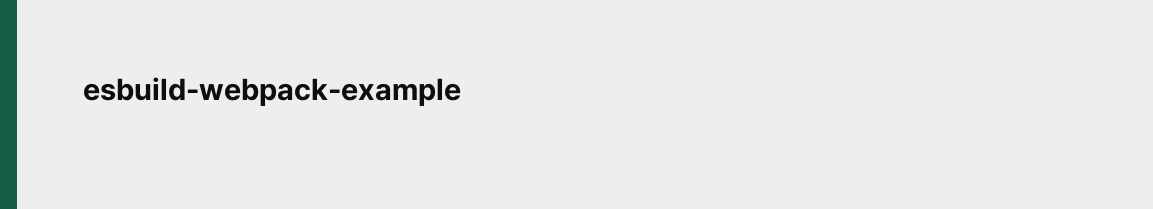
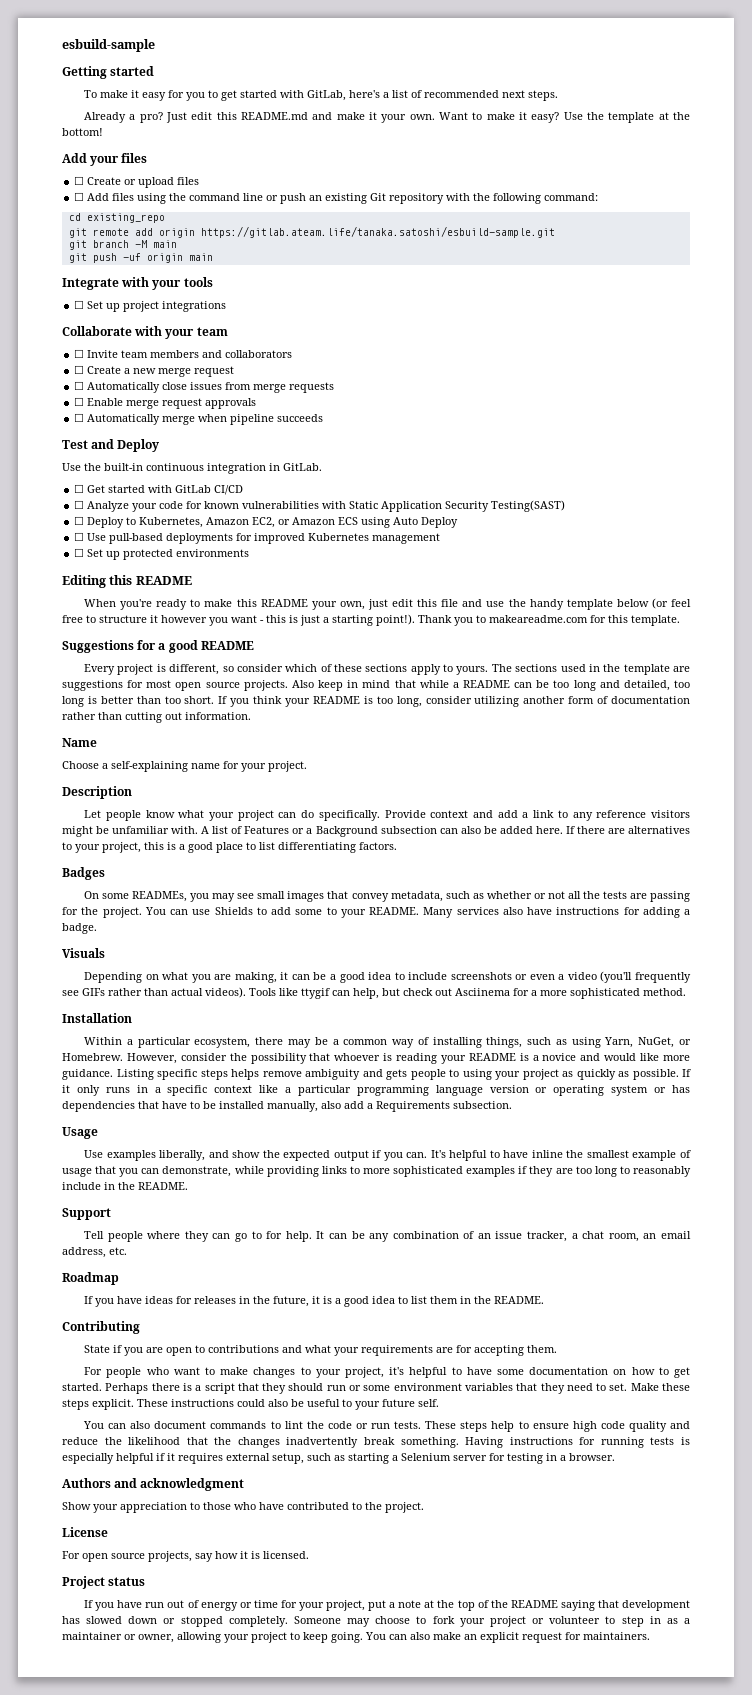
[83,77,461,106] esbuild-webpack-example -> [62,39,155,52] [62,66,155,79] [84,90,559,101] [84,112,691,123] [62,128,103,136] [62,153,148,166] [74,176,200,188] [74,192,599,204] [68,213,165,223] [68,226,555,238] [68,240,177,250] [68,253,213,263] [62,277,213,290] [74,300,227,312] [62,326,228,339] [74,349,293,358] [74,365,235,377] [74,381,335,393] [74,397,257,409] [74,413,324,425] [62,439,160,452] [62,463,322,474] [74,484,244,495] [74,500,566,512] [74,516,459,528] [74,532,441,544] [74,548,250,560] [62,575,192,588] [84,598,691,610] [62,614,680,626] [62,640,254,653] [84,664,690,675] [62,680,690,691] [62,696,690,707] [62,712,251,723] [62,738,97,747] [62,761,307,772] [62,786,132,799] [84,810,690,821] [62,826,690,837] [62,842,397,853] [62,867,105,880] [84,891,690,902] [62,907,690,918] [62,923,97,934] [62,948,105,958] [84,971,691,983] [62,987,686,999] [62,1013,132,1023] [84,1037,691,1048] [62,1053,690,1064] [62,1069,691,1080] [62,1085,690,1096] [62,1101,512,1112] [62,1127,98,1139] [84,1150,691,1161] [62,1166,691,1177] [62,1182,188,1190] [62,1208,111,1220] [84,1231,691,1242] [62,1247,127,1258] [62,1272,119,1285] [84,1296,545,1307] [62,1321,140,1334] [84,1345,558,1356] [84,1367,691,1378] [62,1383,690,1394] [62,1399,439,1410] [83,1421,690,1432] [62,1437,690,1448] [62,1453,615,1464] [62,1478,245,1491] [62,1502,424,1513] [62,1527,108,1537] [62,1551,309,1562] [62,1576,146,1589] [84,1600,690,1611] [62,1616,690,1627] [62,1632,650,1643] esbuild-sample // Getting started // To make it easy for you to get started with GitLab, here's a list of recommended next steps. // Already a pro? Just edit this README.md and make it your own. Want to make it easy? Use the template at the bottom! // Add your files // ☐ Create or upload files // ☐ Add files using the command line or push an existing Git repository with the following command: // cd existing_repo // git remote add origin https://gitlab.ateam.life/tanaka.satoshi/esbuild-sample.git // git branch -M main // git push -uf origin main // Integrate with your tools // ☐ Set up project integrations // Collaborate with your team // ☐ Invite team members and collaborators // ☐ Create a new merge request // ☐ Automatically close issues from merge requests // ☐ Enable merge request approvals // ☐ Automatically merge when pipeline succeeds // Test and Deploy // Use the built-in continuous integration in GitLab. // ☐ Get started with GitLab CI/CD // ☐ Analyze your code for known vulnerabilities with Static Application Security Testing(SAST) // ☐ Deploy to Kubernetes, Amazon EC2, or Amazon ECS using Auto Deploy // ☐ Use pull-based deployments for improved Kubernetes management // ☐ Set up protected environments // Editing this README // When you're ready to make this README your own, just edit this file and use the handy template below (or feel free to structure it however you want - this is just a starting point!). Thank you to makeareadme.com for this template. // Suggestions for a good README // Every project is different, so consider which of these sections apply to yours. The sections used in the template are suggestions for most open source projects. Also keep in mind that while a README can be too long and detailed, too long is better than too short. If you think your README is too long, consider utilizing another form of documentation rather than cutting out information. // Name // Choose a self-explaining name for your project. // Description // Let people know what your project can do specifically. Provide context and add a link to any reference visitors might be unfamiliar with. A list of Features or a Background subsection can also be added here. If there are alternatives to your project, this is a good place to list differentiating factors. // Badges // On some READMEs, you may see small images that convey metadata, such as whether or not all the tests are passing for the project. You can use Shields to add some to your README. Many services also have instructions for adding a badge. // Visuals // Depending on what you are making, it can be a good idea to include screenshots or even a video (you'll frequently see GIFs rather than actual videos). Tools like ttygif can help, but check out Asciinema for a more sophisticated method. // Installation // Within a particular ecosystem, there may be a common way of installing things, such as using Yarn, NuGet, or Homebrew. However, consider the possibility that whoever is reading your README is a novice and would like more guidance. Listing specific steps helps remove ambiguity and gets people to using your project as quickly as possible. If it only runs in a specific context like a particular programming language version or operating system or has dependencies that have to be installed manually, also add a Requirements subsection. // Usage // Use examples liberally, and show the expected output if you can. It's helpful to have inline the smallest example of usage that you can demonstrate, while providing links to more sophisticated examples if they are too long to reasonably include in the README. // Support // Tell people where they can go to for help. It can be any combination of an issue tracker, a chat room, an email address, etc. // Roadmap // If you have ideas for releases in the future, it is a good idea to list them in the README. // Contributing // State if you are open to contributions and what your requirements are for accepting them. // For people who want to make changes to your project, it's helpful to have some documentation on how to get started. Perhaps there is a script that they should run or some environment variables that they need to set. Make these steps explicit. These instructions could also be useful to your future self. // You can also document commands to lint the code or run tests. These steps help to ensure high code quality and reduce the likelihood that the changes inadvertently break something. Having instructions for running tests is especially helpful if it requires external setup, such as starting a Selenium server for testing in a browser. // Authors and acknowledgment // Show your appreciation to those who have contributed to the project. // License // For open source projects, say how it is licensed. // Project status // If you have run out of energy or time for your project, put a note at the top of the README saying that development has slowed down or stopped completely. Someone may choose to fork your project or volunteer to step in as a maintainer or owner, allowing your project to keep going. You can also make an explicit request for maintainers.

